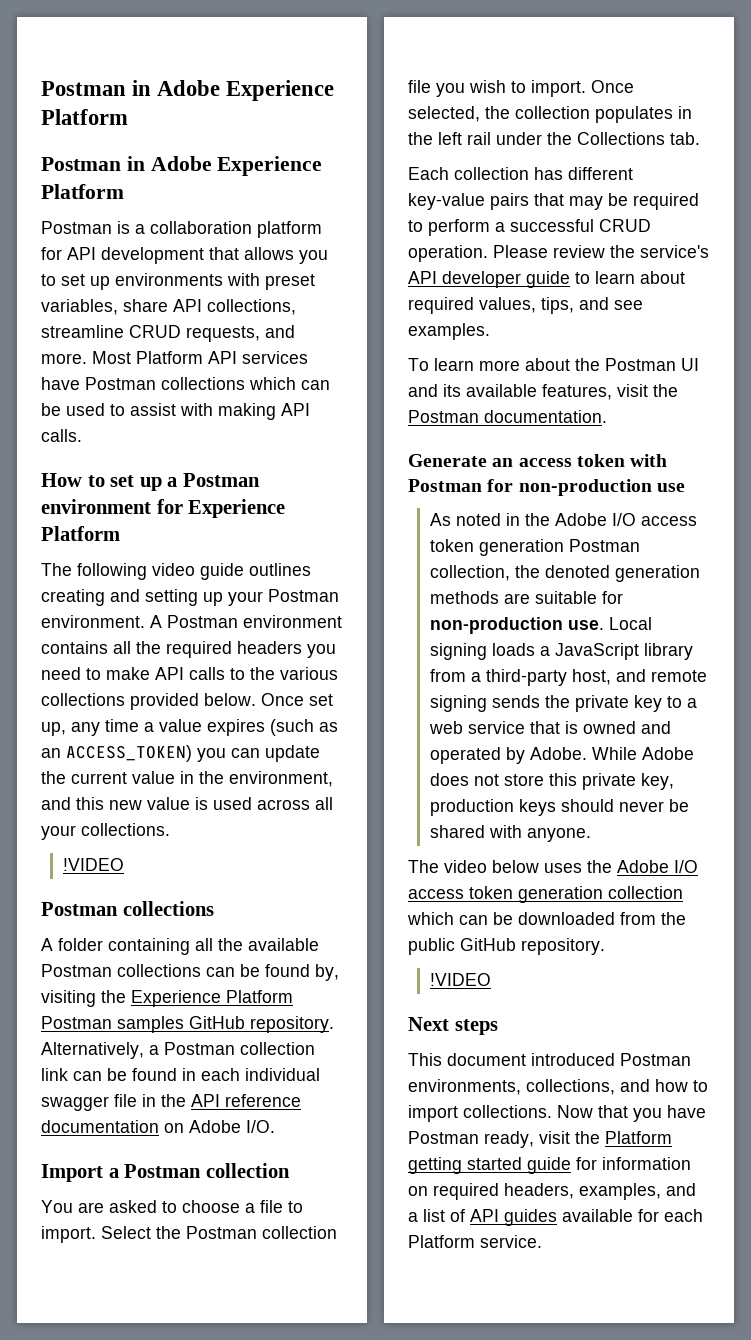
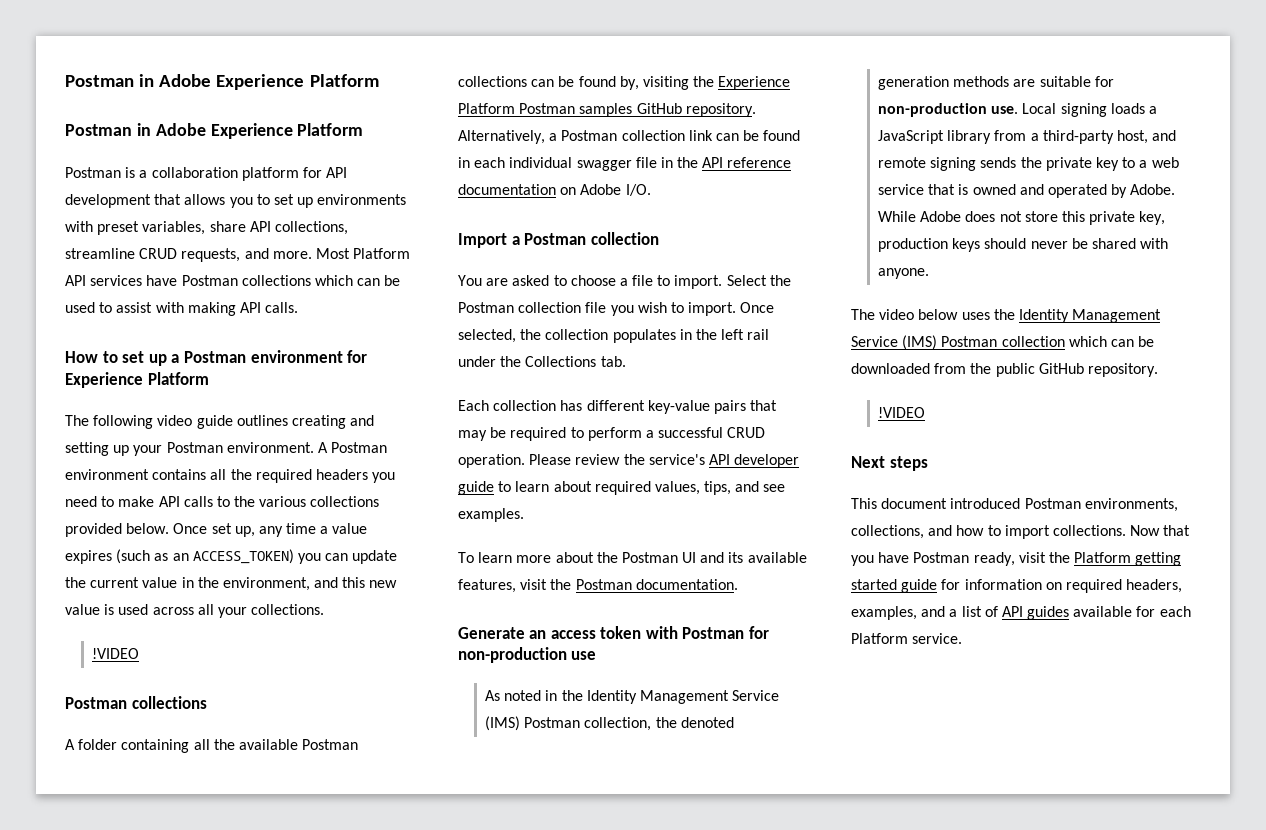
[554,513,697,526] [429,539,564,556] Adobe I/O access token generation -> [586,690,780,704] [485,716,521,731] Identity Management Service (IMS)
[617,860,698,873] [408,886,603,903] Adobe I/O access token generation -> [1018,309,1162,323] [851,335,998,350] Identity Management Service (IMS) Postman

